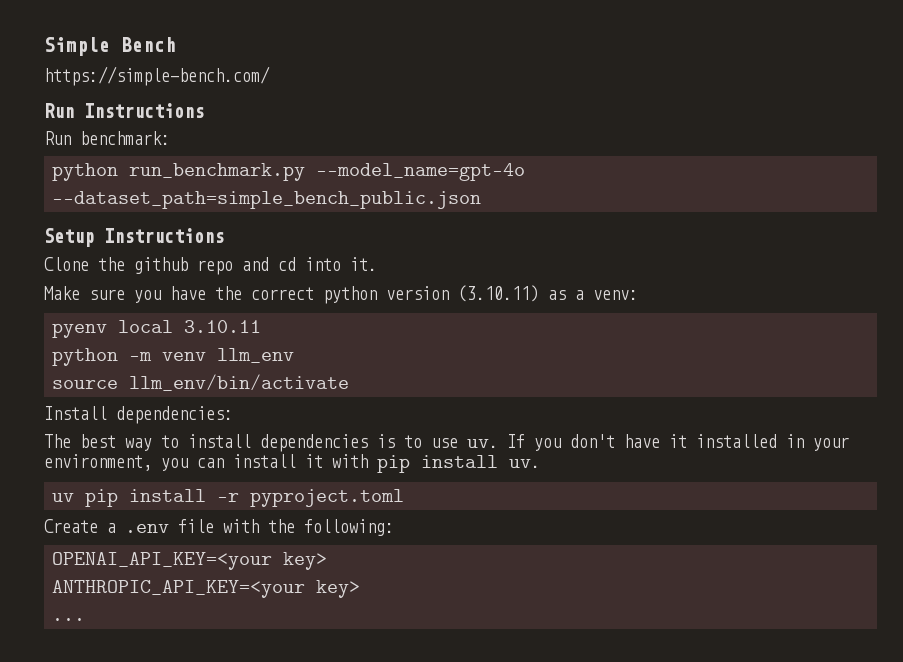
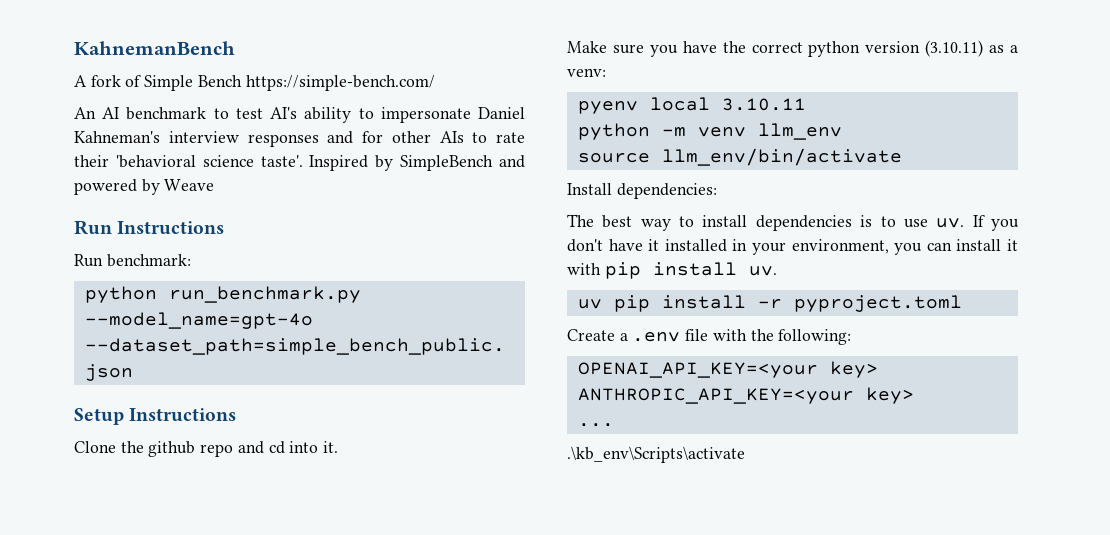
[44,37,176,56] [44,66,270,86] Simple Bench // https://simple-bench.com/ -> [74,41,235,55] [74,75,435,91] [74,107,525,123] [74,131,525,147] [74,155,525,171] [74,179,215,195] KahnemanBench // A fork of Simple Bench https://simple-bench.com/ // An AI benchmark to test AI's ability to impersonate Daniel Kahneman's interview responses and for other AIs to rate their 'behavioral science taste'. Inspired by SimpleBench and powered by Weave
(86, 619) none -> [567,446,745,463] // .\kb_env\Scripts\activate

